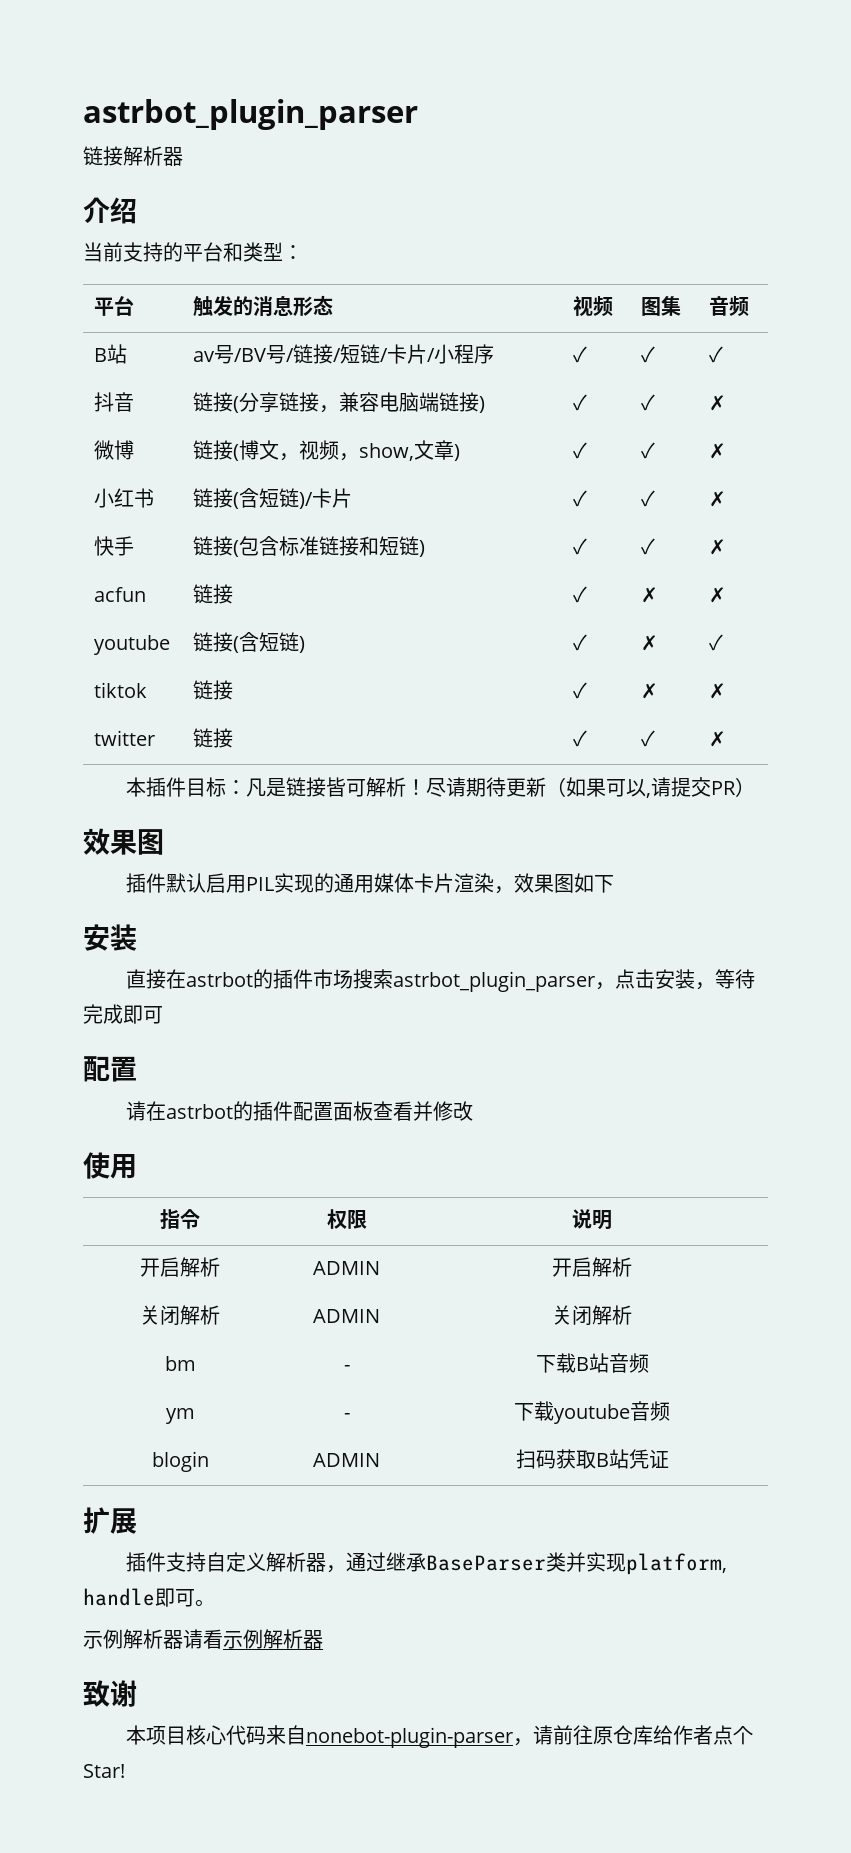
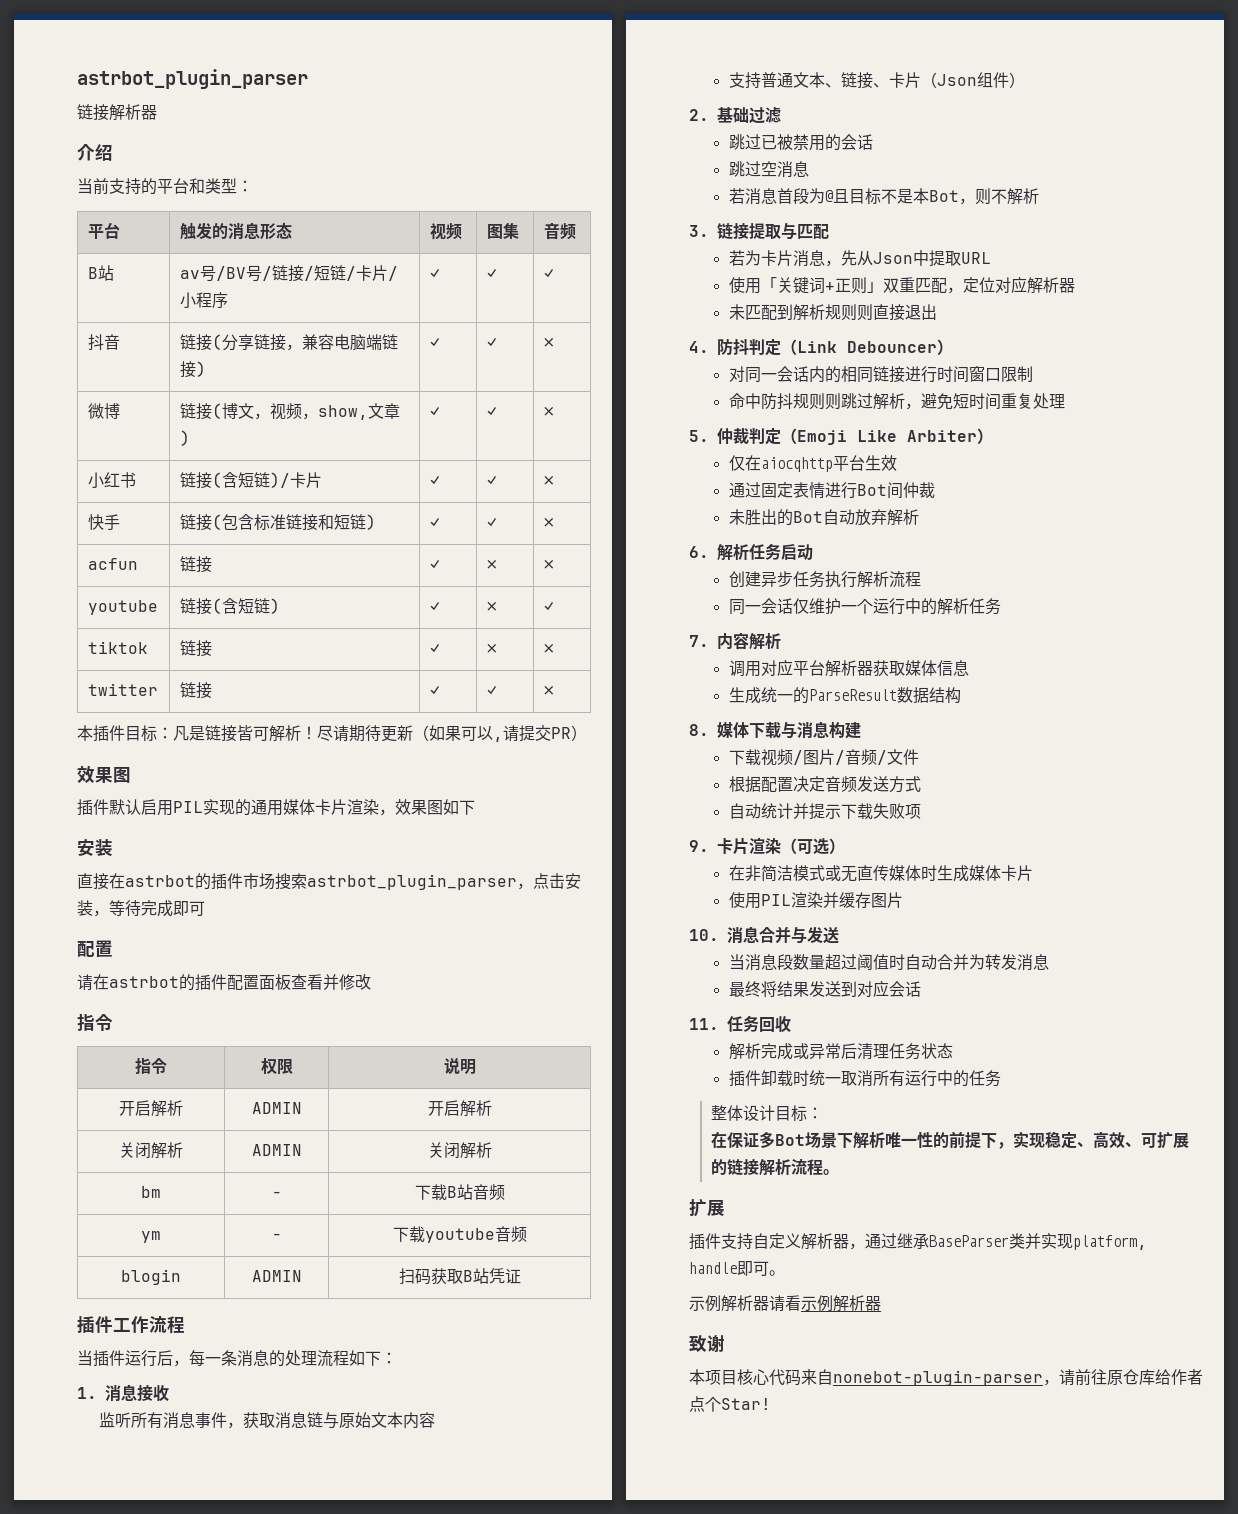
[83,1152,137,1179] 使用 -> [77,1014,113,1032] 指令
(669, 1459) none -> [77,1316,185,1334] [77,1350,397,1367] [77,1384,169,1402] [99,1412,436,1429] [728,72,1025,89] [689,107,781,124] [728,134,873,151] [728,161,809,178] [728,188,1039,205] [689,222,829,240] [728,250,991,267] [728,276,1075,294] [728,304,937,321] [689,339,953,356] [728,366,1033,383] [728,393,1065,410] [689,428,993,445] [728,455,897,472] [728,482,935,499] [728,509,919,526] [689,543,813,561] [728,571,921,588] [728,598,1001,615] [689,632,781,650] [728,659,969,677] [728,687,961,704] [689,721,861,739] [728,749,919,766] [728,776,921,793] [728,803,921,820] [689,837,845,855] [728,865,1033,882] [728,892,903,909] [689,926,839,944] [728,954,1049,971] [728,980,921,997] [689,1015,791,1033] [728,1043,953,1060] [728,1070,1001,1087] [711,1105,824,1122] [711,1131,1190,1149] [711,1158,840,1176] // 插件工作流程 // 当插件运行后，每一条消息的处理流程如下： // 1.消息接收 // 监听所有消息事件，获取消息链与原始文本内容 // 支持普通文本、链接、卡片（Json组件） // 2.基础过滤 // 跳过已被禁用的会话 // 跳过空消息 // 若消息首段为@且目标不是本Bot，则不解析 // 3.链接提取与匹配 // 若为卡片消息，先从Json中提取URL // 使用「关键词+正则」双重匹配，定位对应解析器 // 未匹配到解析规则则直接退出 // 4.防抖判定（Link Debouncer） // 对同一会话内的相同链接进行时间窗口限制 // 命中防抖规则则跳过解析，避免短时间重复处理 // 5.仲裁判定（Emoji Like Arbiter） // 仅在aiocqhttp平台生效 // 通过固定表情进行Bot间仲裁 // 未胜出的Bot自动放弃解析 // 6.解析任务启动 // 创建异步任务执行解析流程 // 同一会话仅维护一个运行中的解析任务 // 7.内容解析 // 调用对应平台解析器获取媒体信息 // 生成统一的ParseResult数据结构 // 8.媒体下载与消息构建 // 下载视频/图片/音频/文件 // 根据配置决定音频发送方式 // 自动统计并提示下载失败项 // 9.卡片渲染（可选） // 在非简洁模式或无直传媒体时生成媒体卡片 // 使用PIL渲染并缓存图片 // 10.消息合并与发送 // 当消息段数量超过阈值时自动合并为转发消息 // 最终将结果发送到对应会话 // 11.任务回收 // 解析完成或异常后清理任务状态 // 插件卸载时统一取消所有运行中的任务 // 整体设计目标： // 在保证多Bot场景下解析唯一性的前提下，实现稳定、高效、可扩展的链接解析流程。

